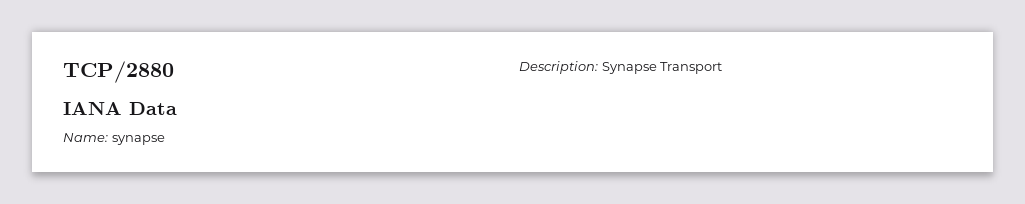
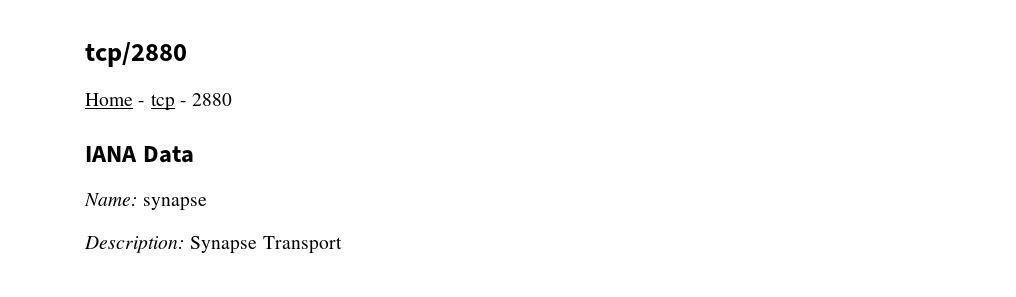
[63,61,174,83] TCP/2880 -> [85,42,187,67] [85,93,233,111] tcp/2880 // Home - tcp - 2880

